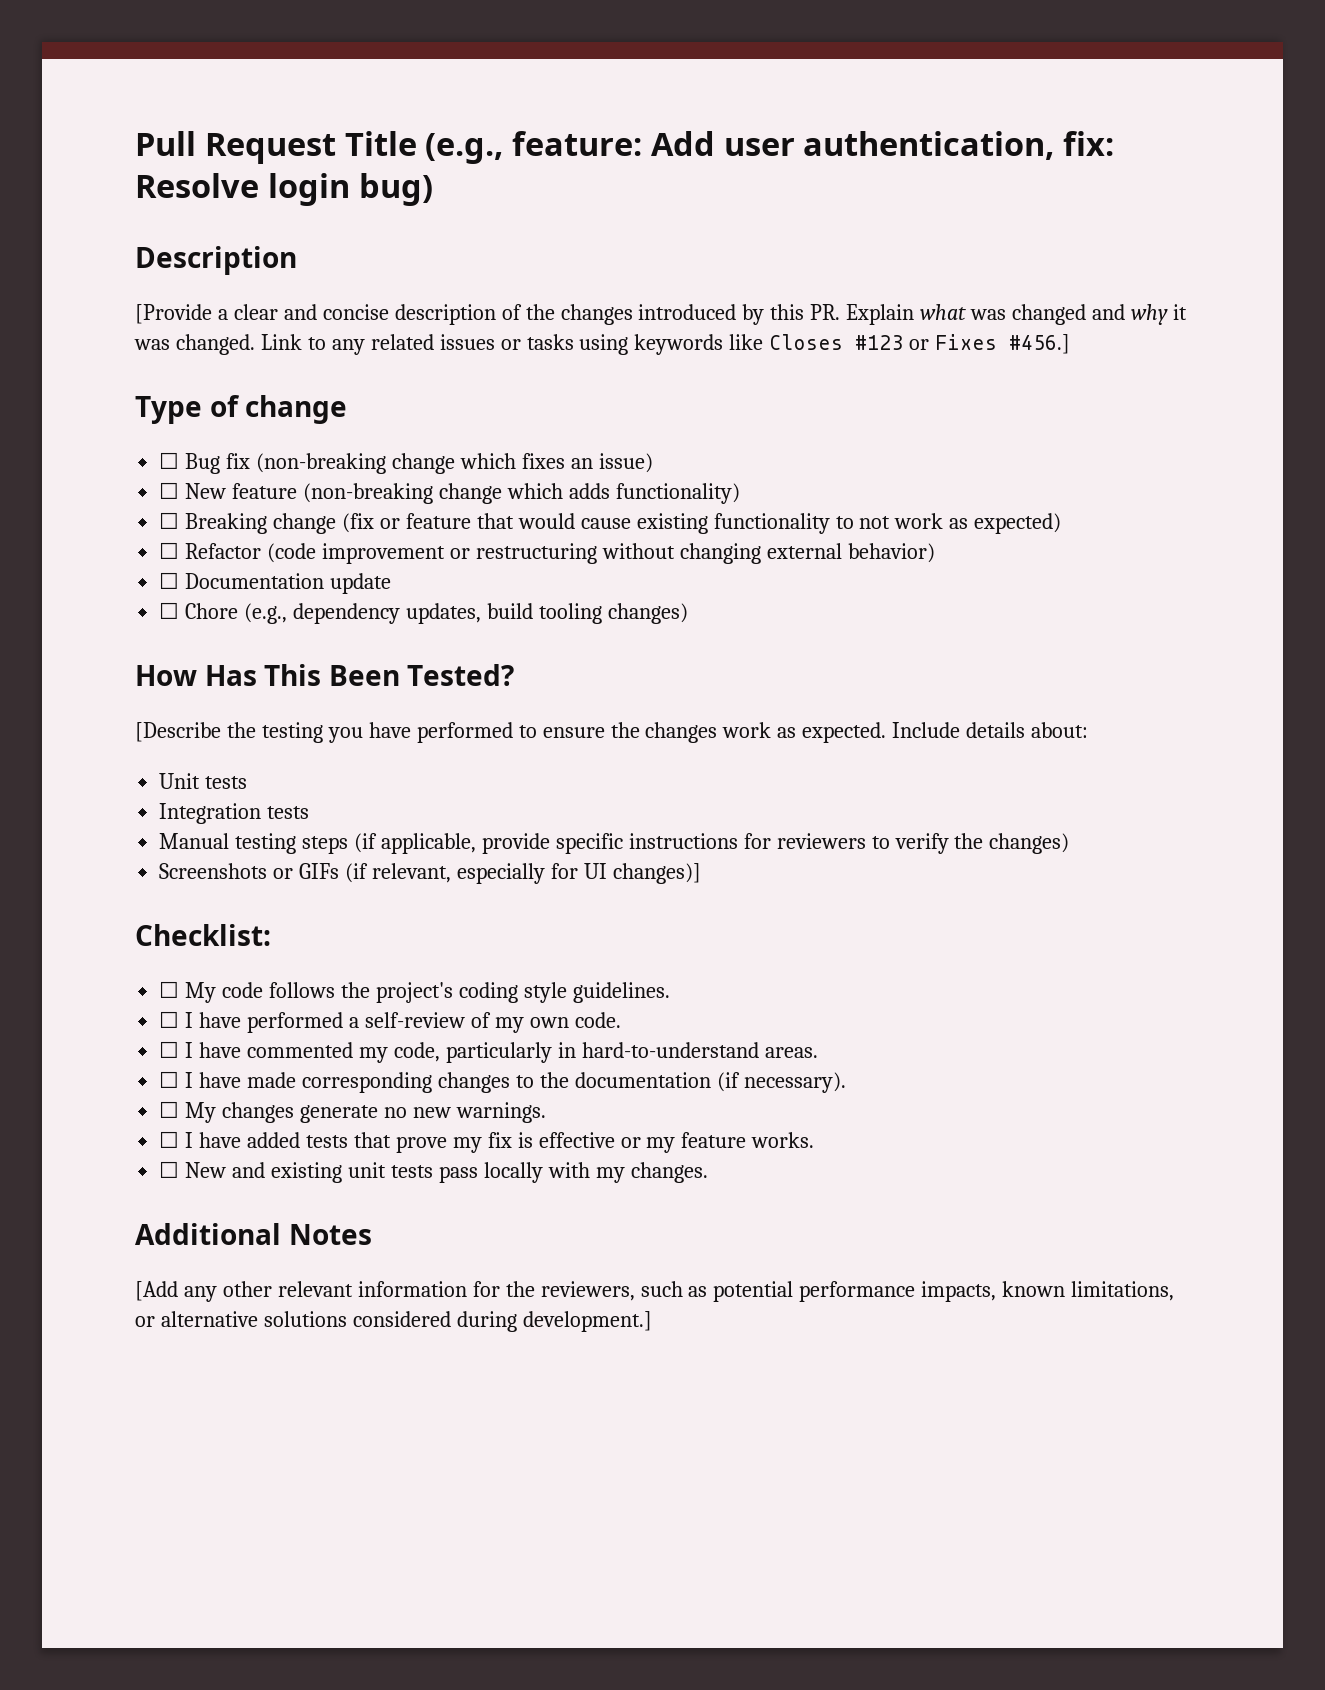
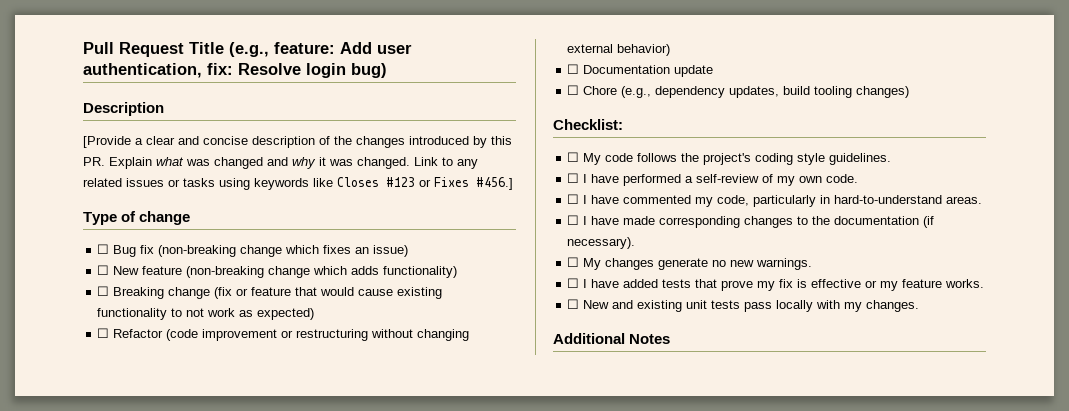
[135,664,515,686] [135,722,1089,743] [159,773,248,789] [159,803,310,824] [159,833,1070,854] [159,863,701,884] // How Has This Been Tested? // [Describe the testing you have performed to ensure the changes work as expected. Include details about: // Unit tests // Integration tests // Manual testing steps (if applicable, provide specific instructions for reviewers to verify the changes) // Screenshots or GIFs (if relevant, especially for UI changes)] -> (910, 92) none
[135,1281,1175,1302] [135,1311,652,1332] // [Add any other relevant information for the reviewers, such as potential performance impacts, known limitations, or alternative solutions considered during development.] -> (671, 339) none

